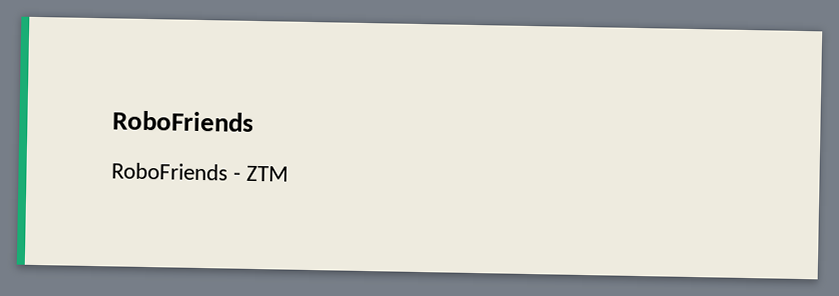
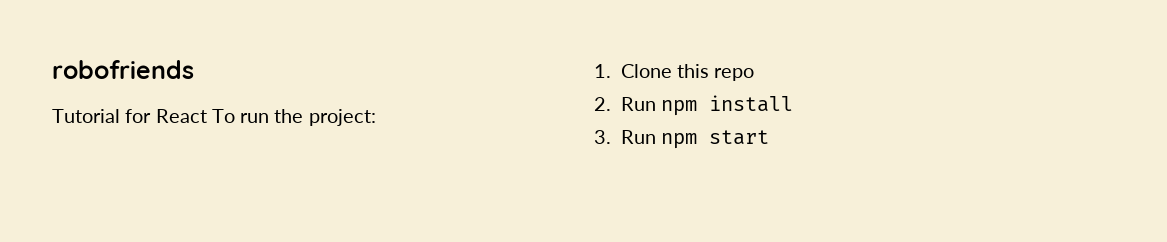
[112,110,254,132] [111,162,290,182] RoboFriends // RoboFriends - ZTM -> [52,60,194,79] [52,109,376,126] [594,64,755,81] [594,95,794,116] [594,130,770,149] robofriends // Tutorial for React To run the project: // 1. Clone this repo // 2. Run npm install // 3. Run npm start

